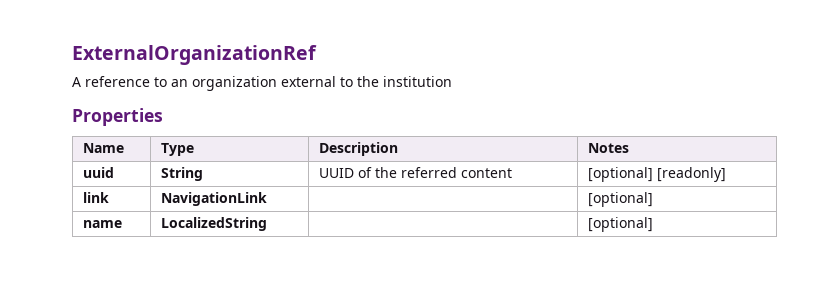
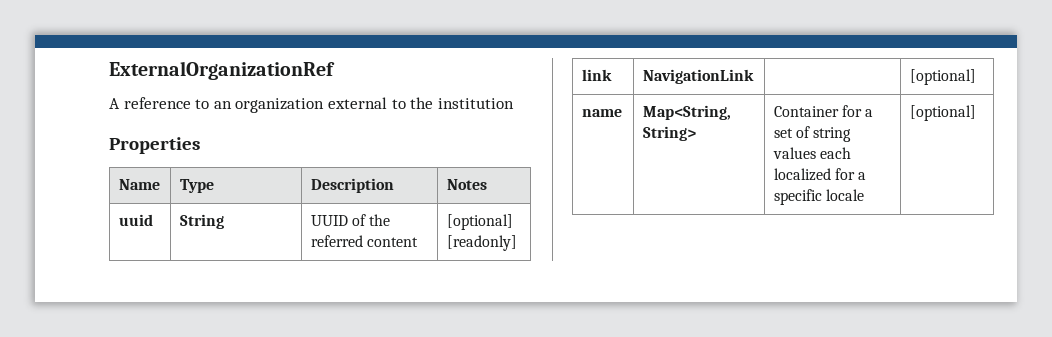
[160,217,267,231] LocalizedString | -> [642,105,731,120] [642,126,696,141] [773,105,873,117] [773,126,851,142] [772,147,851,159] [773,168,866,181] [773,189,864,205] Map<String, String> | Container for a set of string values each localized for a specific locale

